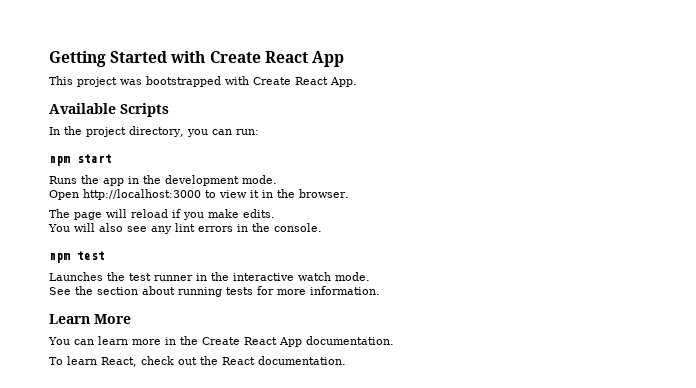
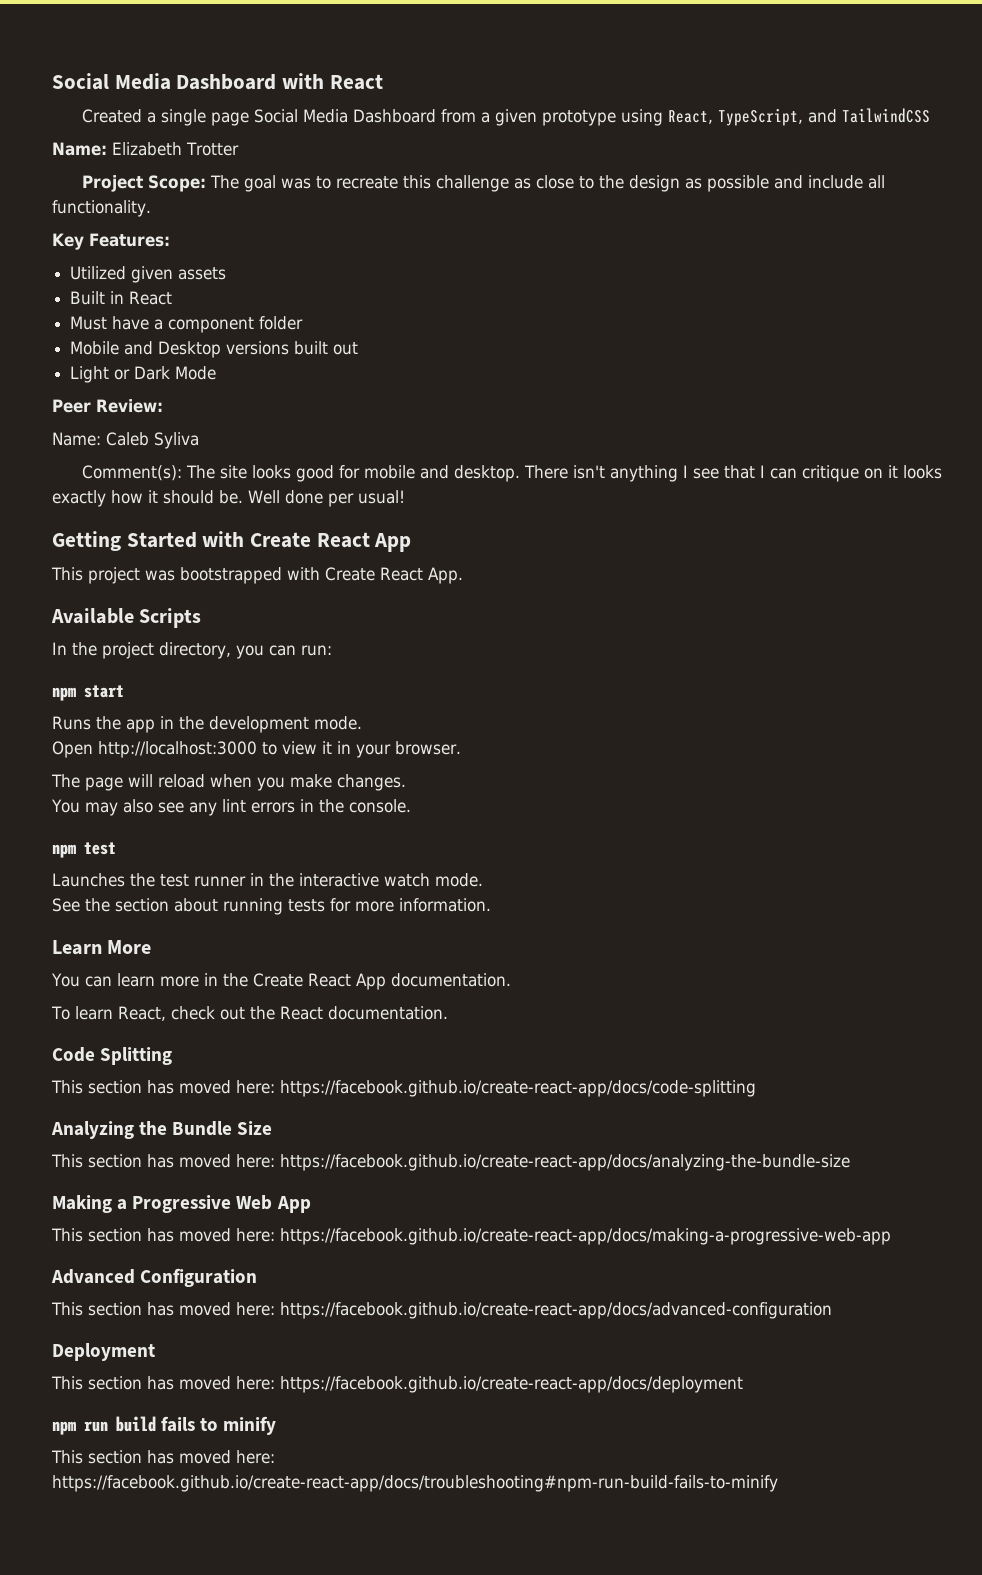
(49, 59) none -> [52,73,383,90] [82,108,931,126] [52,142,239,156] [82,175,886,192] [52,200,151,217] [52,233,170,250] [70,266,227,283] [70,291,173,305] [70,316,304,333] [70,341,359,358] [70,366,217,383] [52,399,163,413] [52,432,199,449] [82,465,943,482] [52,490,405,507] Social Media Dashboard with React // Created a single page Social Media Dashboard from a given prototype using React, TypeScript, and TailwindCSS // Name: Elizabeth Trotter // Project Scope: The goal was to recreate this challenge as close to the design as possible and include all functionality. // Key Features: // Utilized given assets // Built in React // Must have a component folder // Mobile and Desktop versions built out // Light or Dark Mode // Peer Review: // Name: Caleb Syliva // Comment(s): The site looks good for mobile and desktop. There isn't anything I see that I can critique on it looks exactly how it should be. Well done per usual! //
[277,189,295,198] the -> [356,744,391,758] your
[172,209,181,218] if -> [210,774,252,788] when
[243,209,275,218] [48,223,95,232] edits. // You will -> [337,774,406,791] [51,799,118,816] changes. // You may
(346, 360) none -> [52,1047,173,1065] [51,1080,756,1097] [51,1121,273,1139] [51,1154,850,1171] [52,1195,311,1213] [51,1228,891,1245] [51,1268,258,1287] [51,1302,832,1319] [52,1343,155,1361] [51,1376,743,1393] [52,1416,277,1435] [51,1450,275,1464] [52,1475,778,1492] // Code Splitting // This section has moved here: https://facebook.github.io/create-react-app/docs/code-splitting // Analyzing the Bundle Size // This section has moved here: https://facebook.github.io/create-react-app/docs/analyzing-the-bundle-size // Making a Progressive Web App // This section has moved here: https://facebook.github.io/create-react-app/docs/making-a-progressive-web-app // Advanced Configuration // This section has moved here: https://facebook.github.io/create-react-app/docs/advanced-configuration // Deployment // This section has moved here: https://facebook.github.io/create-react-app/docs/deployment // npm run build fails to minify // This section has moved here: https://facebook.github.io/create-react-app/docs/troubleshooting#npm-run-build-fails-to-minify

